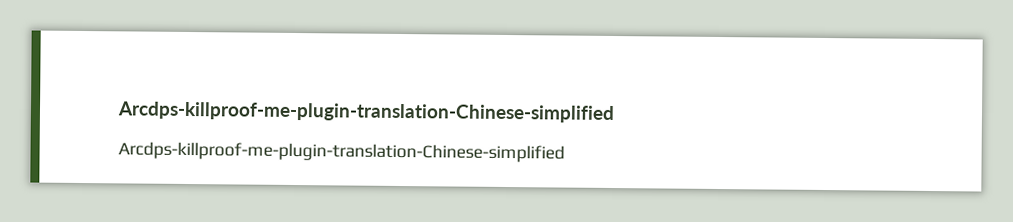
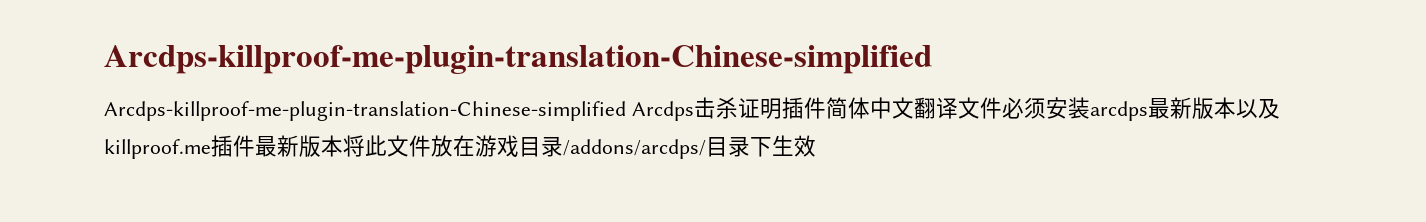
(565, 152) none -> [631,97,1280,121] [104,135,816,159] Arcdps击杀证明插件简体中文翻译文件必须安装arcdps最新版本以及killproof.me插件最新版本将此文件放在游戏目录/addons/arcdps/目录下生效

